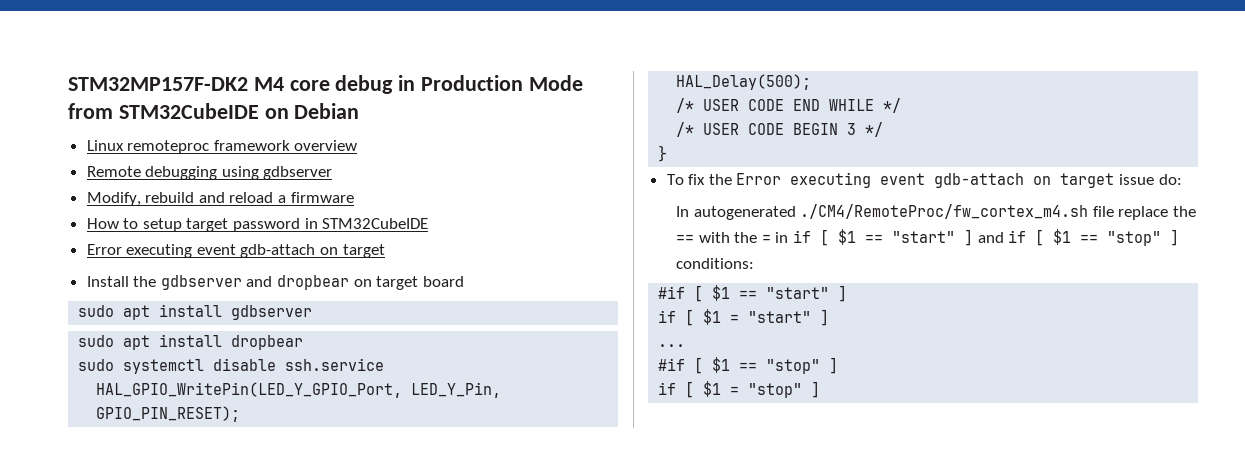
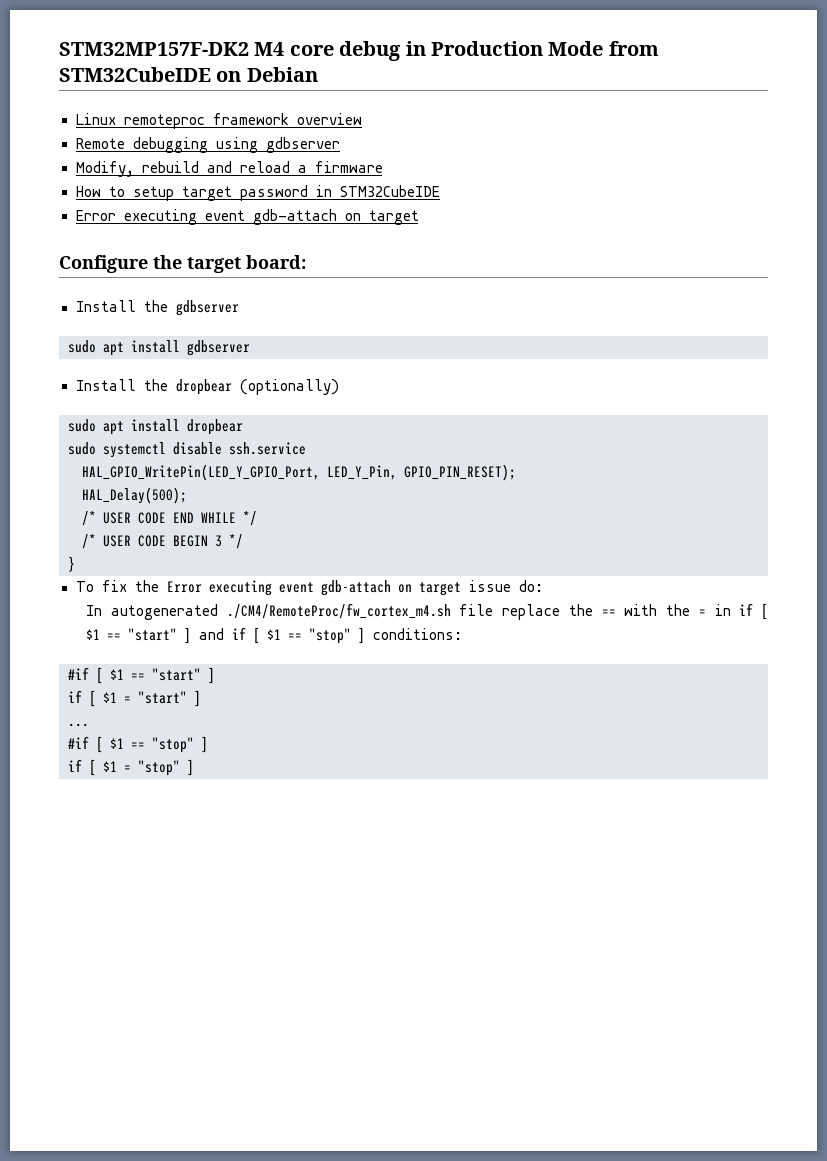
(385, 251) none -> [59,255,306,273] // Configure the target board:
[246,275,464,290] and dropbear on target board -> (239, 308) none
(313, 312) none -> [75,379,339,395] // Install the dropbear (optionally)

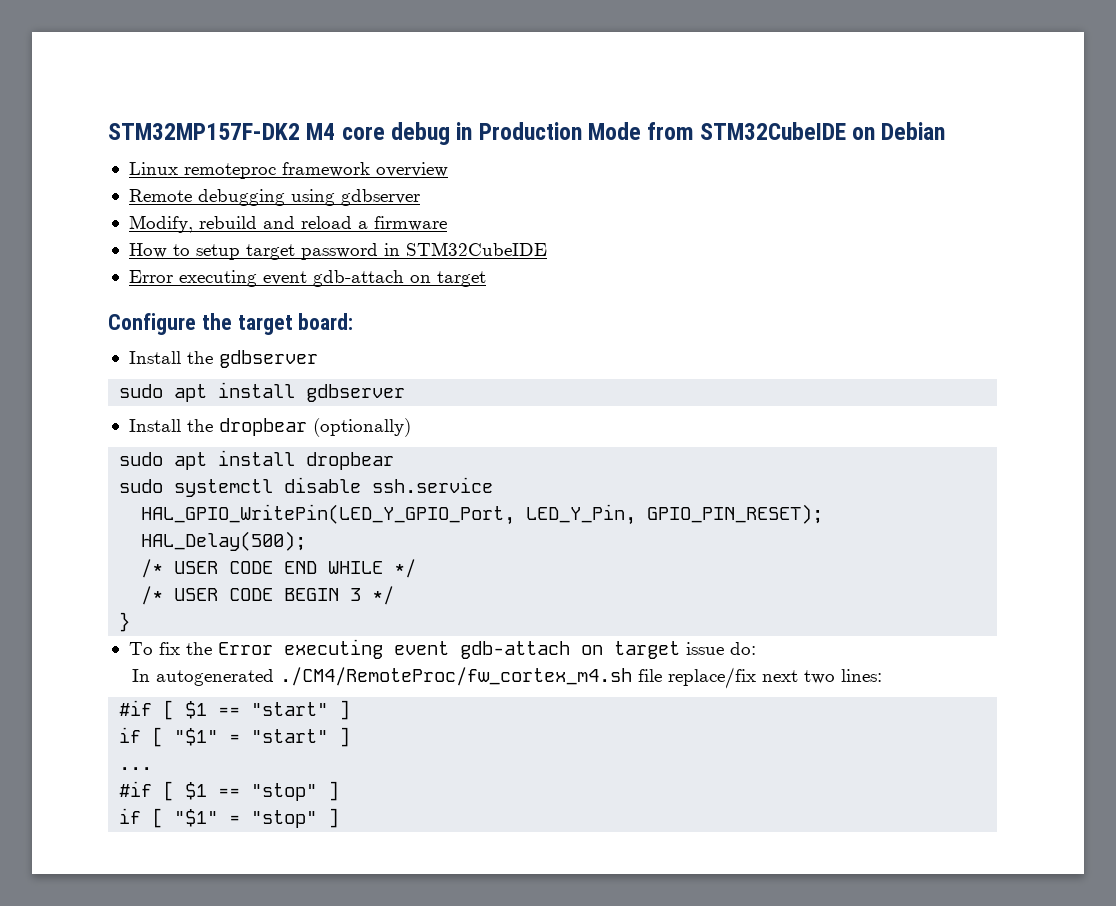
[502,603,768,620] [86,627,463,644] replace the == with the = in if [ $1 == "start" ] and if [ $1 == "stop" ] conditions: -> [667,667,882,689] replace/fix next two lines:
[103,692,117,703] $1 -> [174,728,219,746] "$1"
[103,761,117,772] $1 -> [174,809,219,827] "$1"

